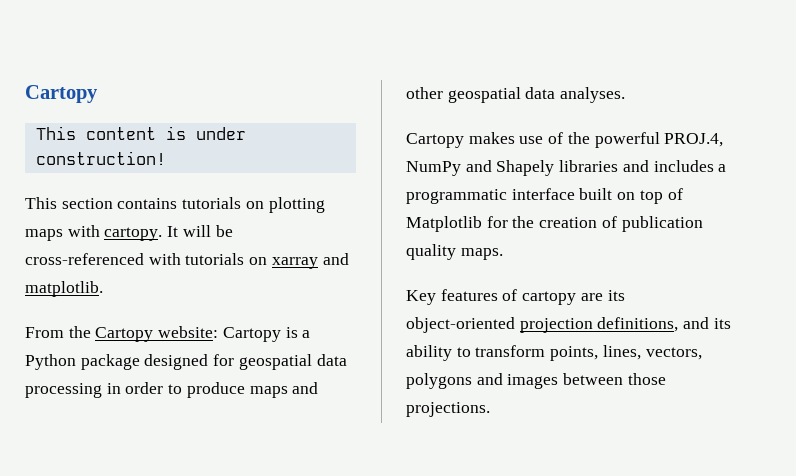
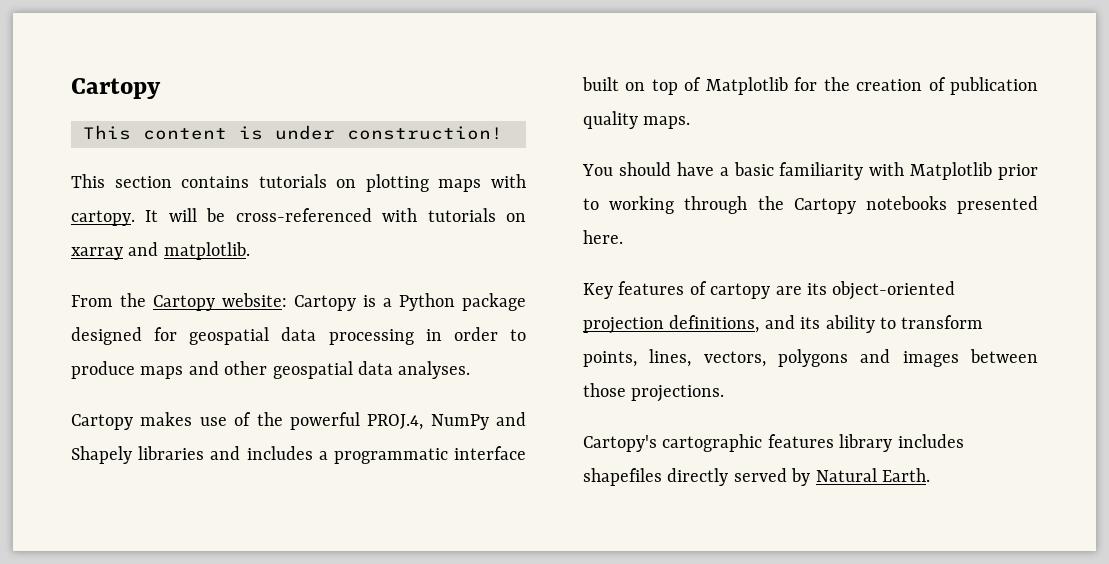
(503, 254) none -> [582,162,1038,180] [583,196,1038,214] [583,230,623,244] // You should have a basic familiarity with Matplotlib prior to working through the Cartopy notebooks presented here.
(490, 409) none -> [583,434,964,452] [583,468,930,486] // Cartopy's cartographic features library includes shapefiles directly served by Natural Earth.

